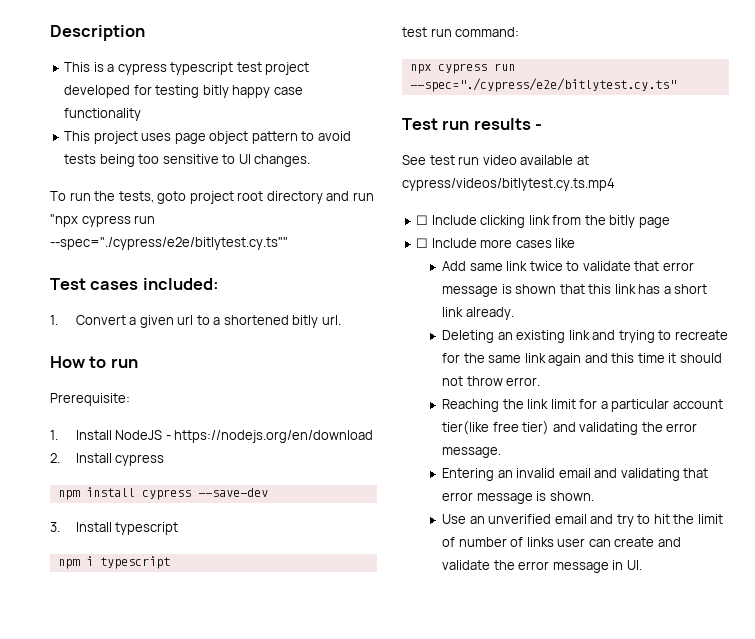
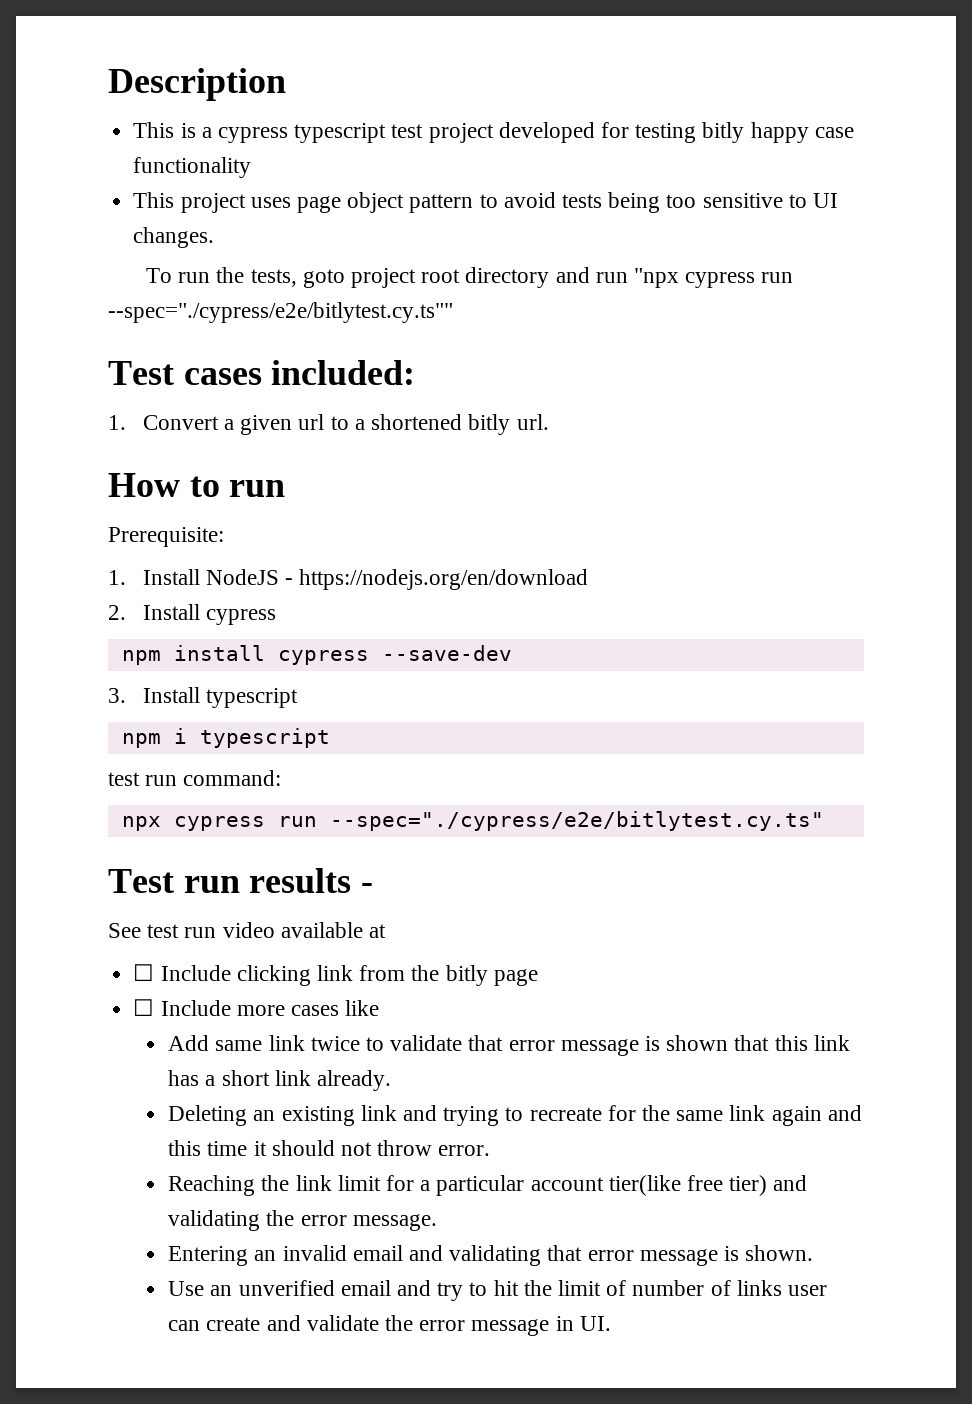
[402,178,615,191] cypress/videos/bitlytest.cy.ts.mp4 -> (387, 931) none

